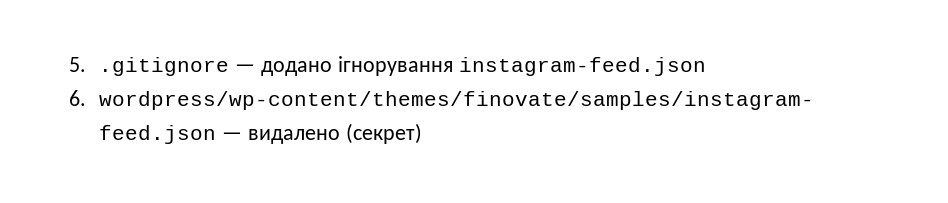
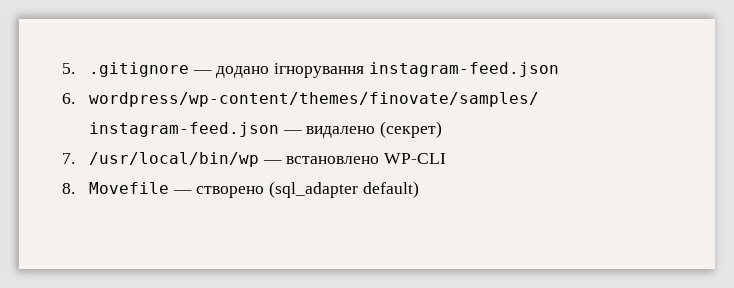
(422, 133) none -> [62,152,446,167] [62,181,419,198] // 7. /usr/local/bin/wp — встановлено WP-CLI // 8. Movefile — створено (sql_adapter default)

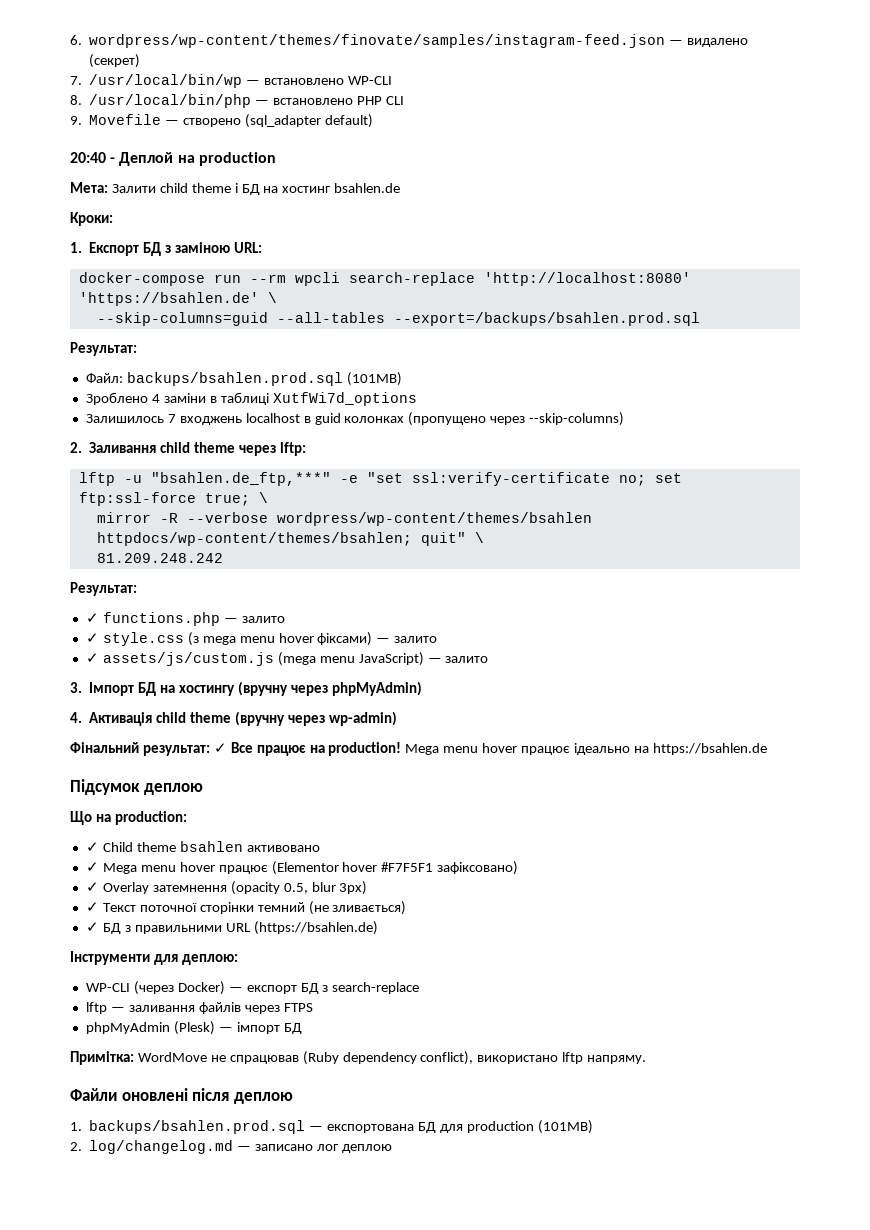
[62,62,559,78] 5. .gitignore — додано ігнорування instagram-feed.json // -> (70, 40) none
(75, 188) none -> [89,94,404,108] [70,116,82,125] /usr/local/bin/php — встановлено PHP CLI // 9.
(419, 189) none -> [70,152,276,166] [70,182,401,195] [70,212,113,226] [70,242,262,256] [78,272,691,286] [78,292,277,306] [96,312,700,326] [70,342,137,356] [85,372,402,386] [85,392,417,406] [85,412,625,426] [70,442,306,456] [78,472,682,486] [78,492,268,506] [96,512,592,526] [96,532,484,546] [96,553,223,563] [70,582,137,596] [85,612,285,626] [85,632,438,646] [85,652,489,666] [70,681,422,696] [70,711,397,726] [70,742,767,756] [70,779,203,795] [70,811,187,825] [85,841,320,852] [85,861,519,875] [85,881,368,895] [85,901,407,915] [85,921,378,935] [70,951,238,965] [85,981,420,995] [85,1002,313,1014] [85,1021,302,1035] [70,1051,647,1065] [70,1088,293,1104] [70,1120,593,1134] [70,1140,392,1154] // 20:40 - Деплой на production // Мета: Залити child theme і БД на хостинг bsahlen.de // Кроки: // 1. Експорт БД з заміною URL: // docker-compose run --rm wpcli search-replace 'http://localhost:8080' 'https://bsahlen.de' \ // --skip-columns=guid --all-tables --export=/backups/bsahlen.prod.sql // Результат: // Файл: backups/bsahlen.prod.sql (101MB) // Зроблено 4 заміни в таблиці XutfWi7d_options // Залишилось 7 входжень localhost в guid колонках (пропущено через --skip-columns) // 2. Заливання child theme через lftp: // lftp -u "bsahlen.de_ftp,***" -e "set ssl:verify-certificate no; set ftp:ssl-force true; \ // mirror -R --verbose wordpress/wp-content/themes/bsahlen httpdocs/wp-content/themes/bsahlen; quit" \ // 81.209.248.242 // Результат: // ✓ functions.php — залито // ✓ style.css (з mega menu hover фіксами) — залито // ✓ assets/js/custom.js (mega menu JavaScript) — залито // 3. Імпорт БД на хостингу (вручну через phpMyAdmin) // 4. Активація child theme (вручну через wp-admin) // Фінальний результат: ✓ Все працює на production! Mega menu hover працює ідеально на https://bsahlen.de // Підсумок деплою // Що на production: // ✓ Child theme bsahlen активовано // ✓ Mega menu hover працює (Elementor hover #F7F5F1 зафіксовано) // ✓ Overlay затемнення (opacity 0.5, blur 3px) // ✓ Текст поточної сторінки темний (не зливається) // ✓ БД з правильними URL (https://bsahlen.de) // Інструменти для деплою: // WP-CLI (через Docker) — експорт БД з search-replace // lftp — заливання файлів через FTPS // phpMyAdmin (Plesk) — імпорт БД // Примітка: WordMove не спрацював (Ruby dependency conflict), використано lftp напряму. // Файли оновлені після деплою // 1. backups/bsahlen.prod.sql — експортована БД для production (101MB) // 2. log/changelog.md — записано лог деплою

